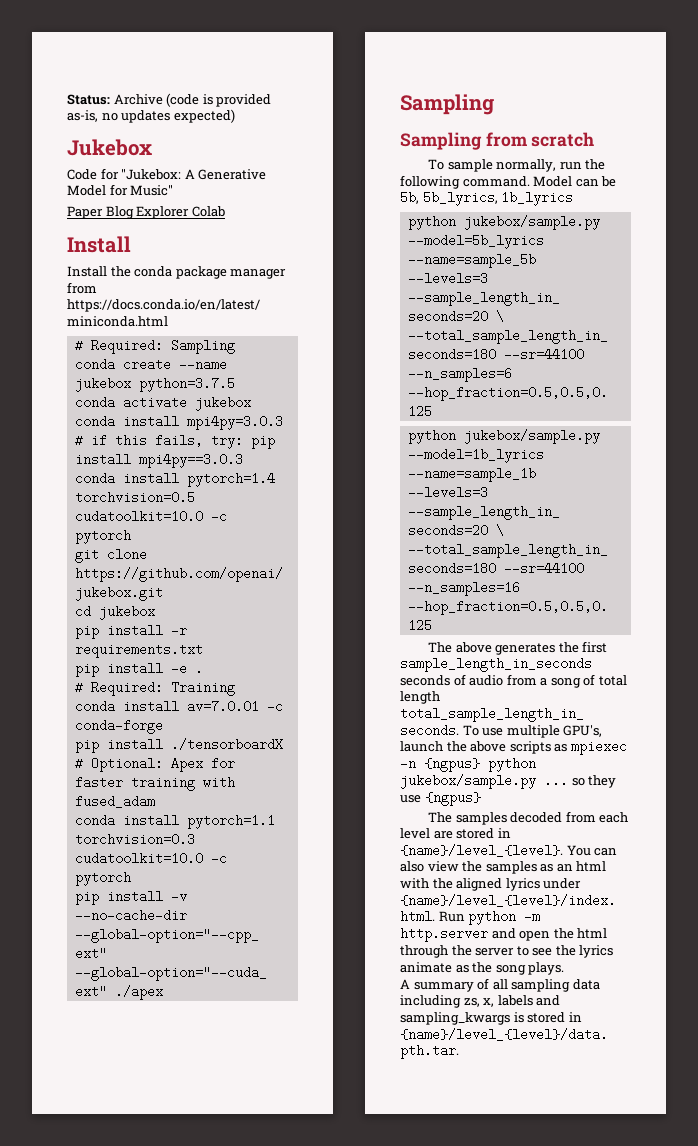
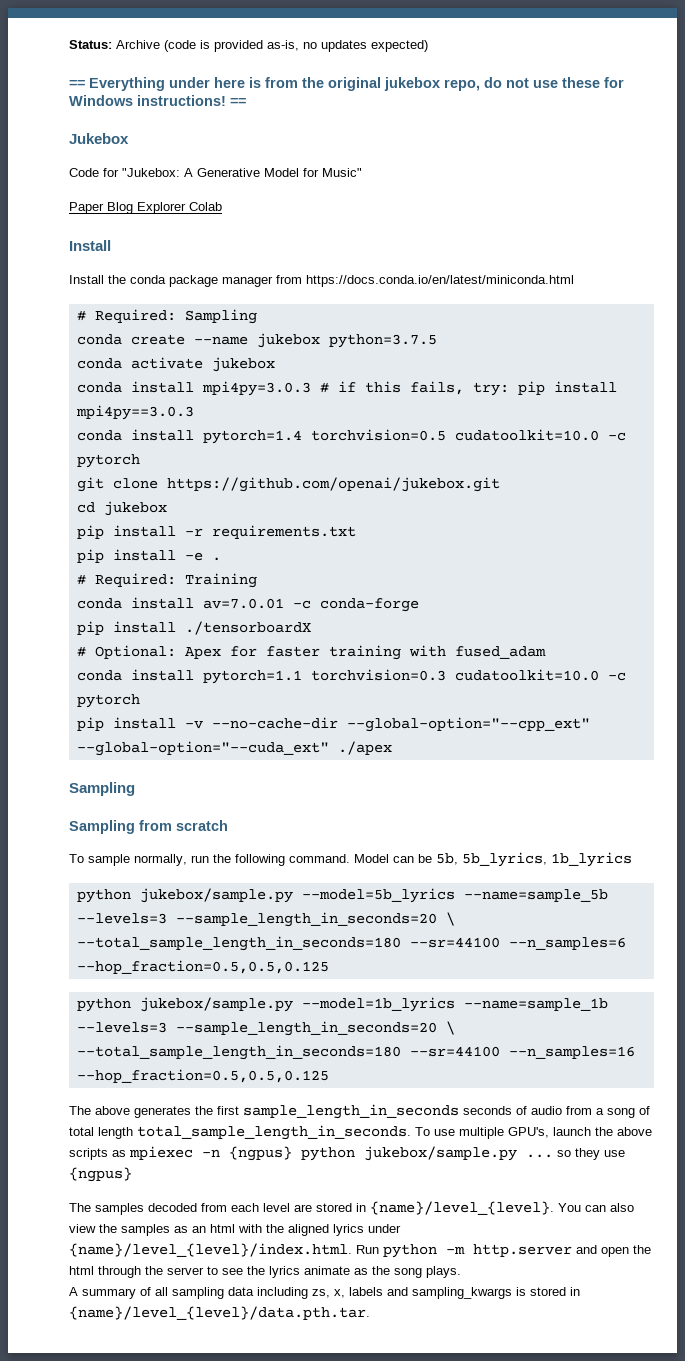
(235, 116) none -> [69,77,624,91] [69,95,246,106] // == Everything under here is from the original jukebox repo, do not use these for Windows instructions! ==

